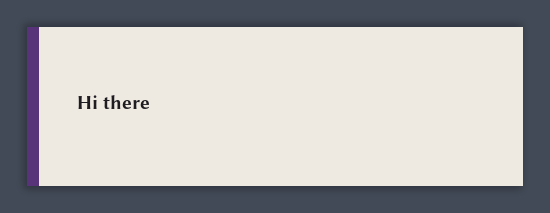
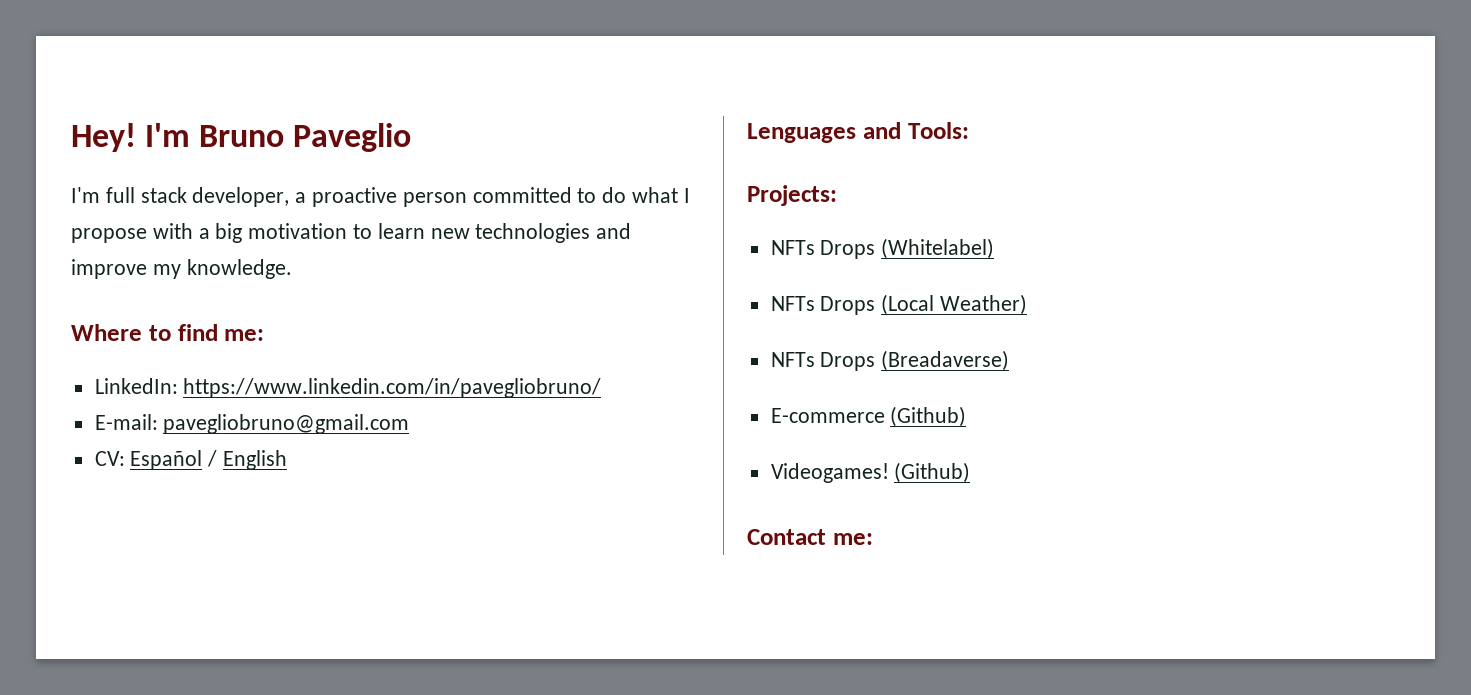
[77,95,151,109] Hi there -> [71,123,412,152] [71,187,690,207] [71,223,632,243] [71,259,292,279] [71,324,265,341] [94,378,602,398] [94,414,410,434] [94,450,288,470] [747,122,969,143] [747,185,837,206] [770,238,995,259] [770,294,1028,315] [770,350,1010,371] [770,406,967,427] [770,462,971,483] [747,529,873,545] Hey! I'm Bruno Paveglio // I'm full stack developer, a proactive person committed to do what I propose with a big motivation to learn new technologies and improve my knowledge. // Where to find me: // LinkedIn: https://www.linkedin.com/in/pavegliobruno/ // E-mail: pavegliobruno@gmail.com // CV: Español / English // Lenguages and Tools: // Projects: // NFTs Drops (Whitelabel) // NFTs Drops (Local Weather) // NFTs Drops (Breadaverse) // E-commerce (Github) // Videogames! (Github) // Contact me:

